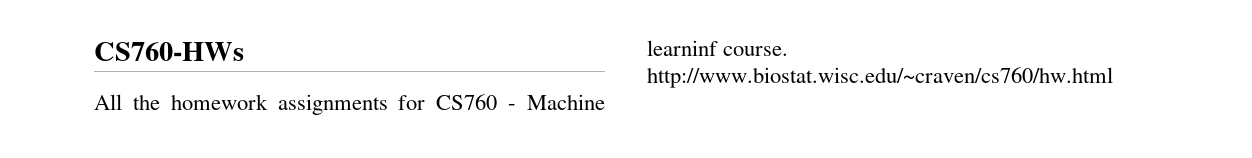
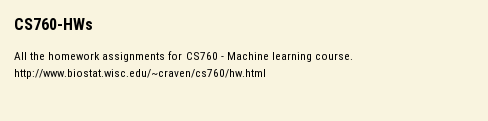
[647,40,718,56] learninf -> [271,52,312,62] learning

